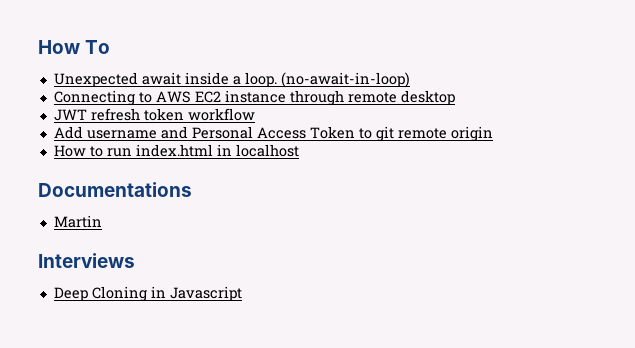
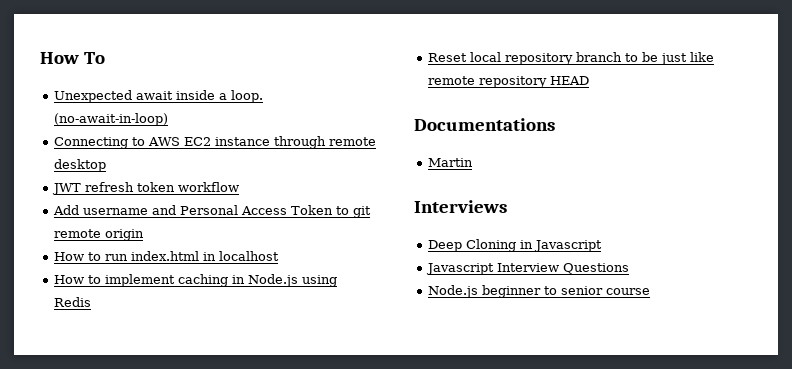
(299, 150) none -> [54,274,338,287] [54,297,92,307] [428,52,715,65] [428,76,590,88] // How to implement caching in Node.js using Redis // Reset local repository branch to be just like remote repository HEAD
(242, 293) none -> [426,263,630,275] [428,285,651,298] // Javascript Interview Questions // Node.js beginner to senior course

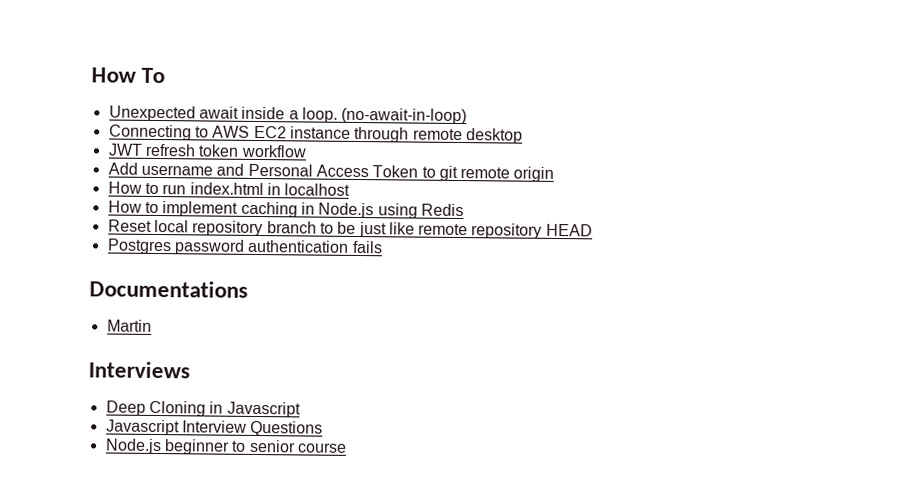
(590, 80) none -> [106,238,383,255] // Postgres password authentication fails

